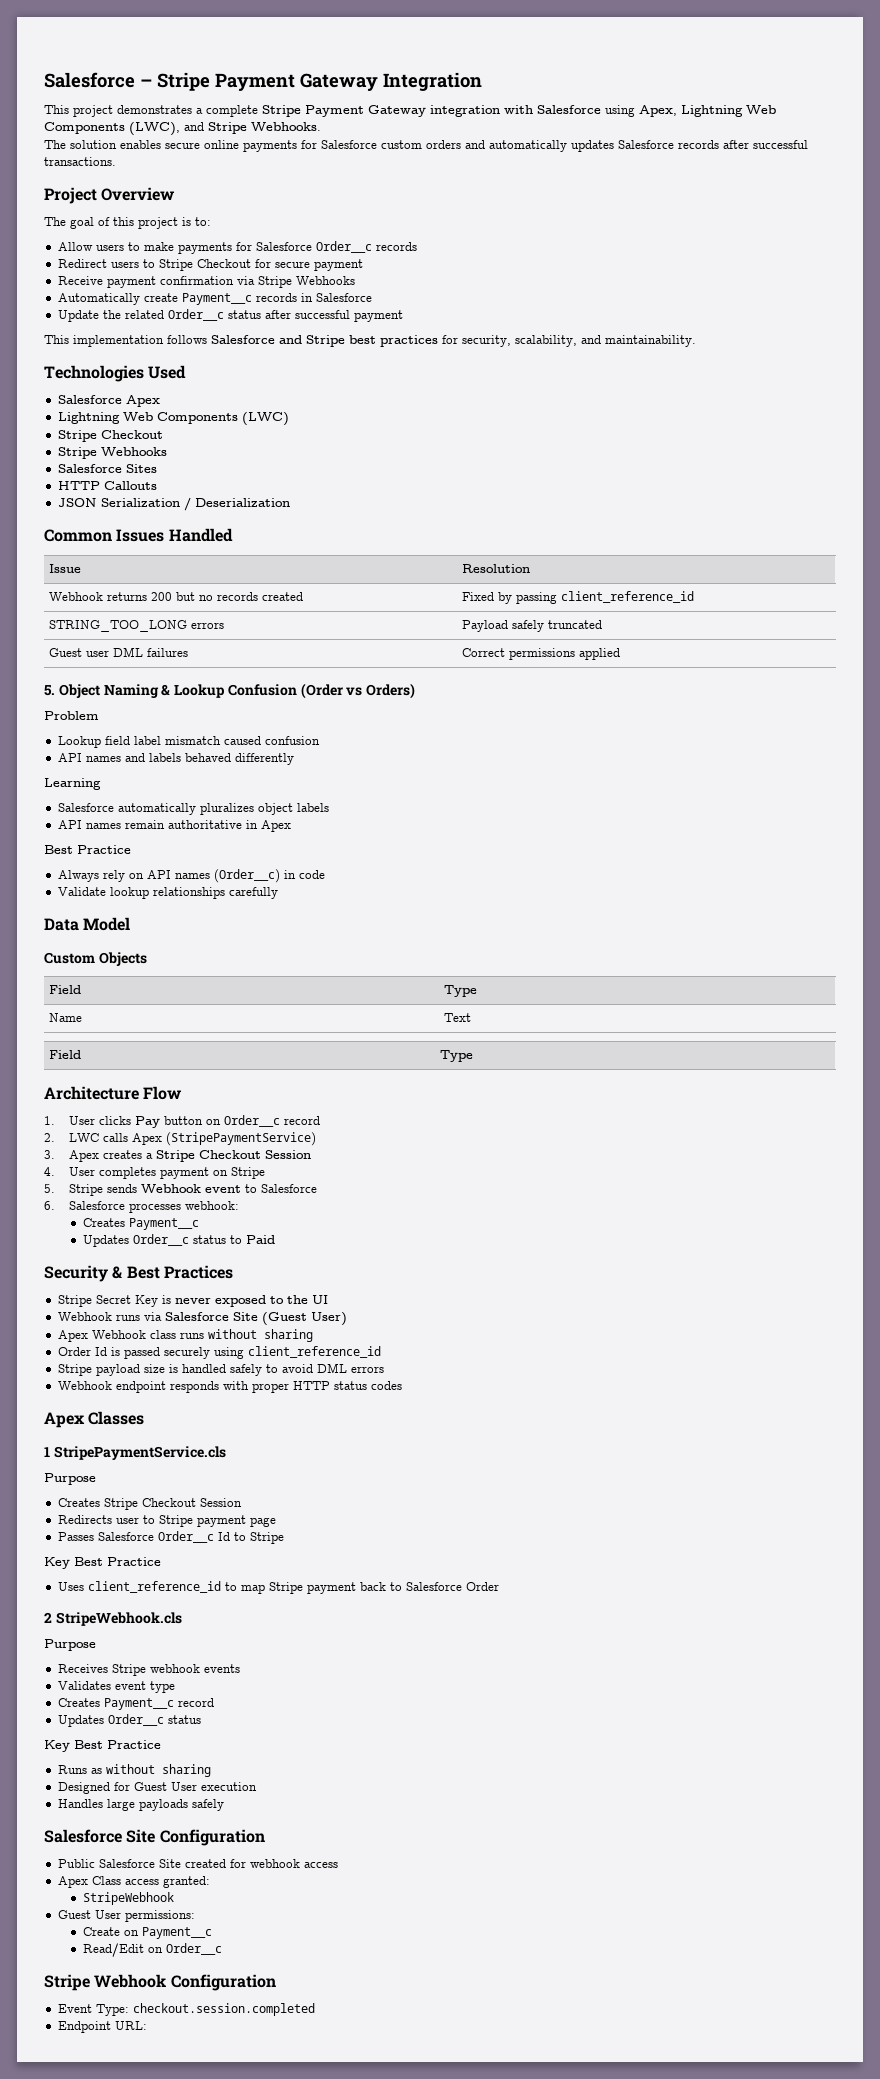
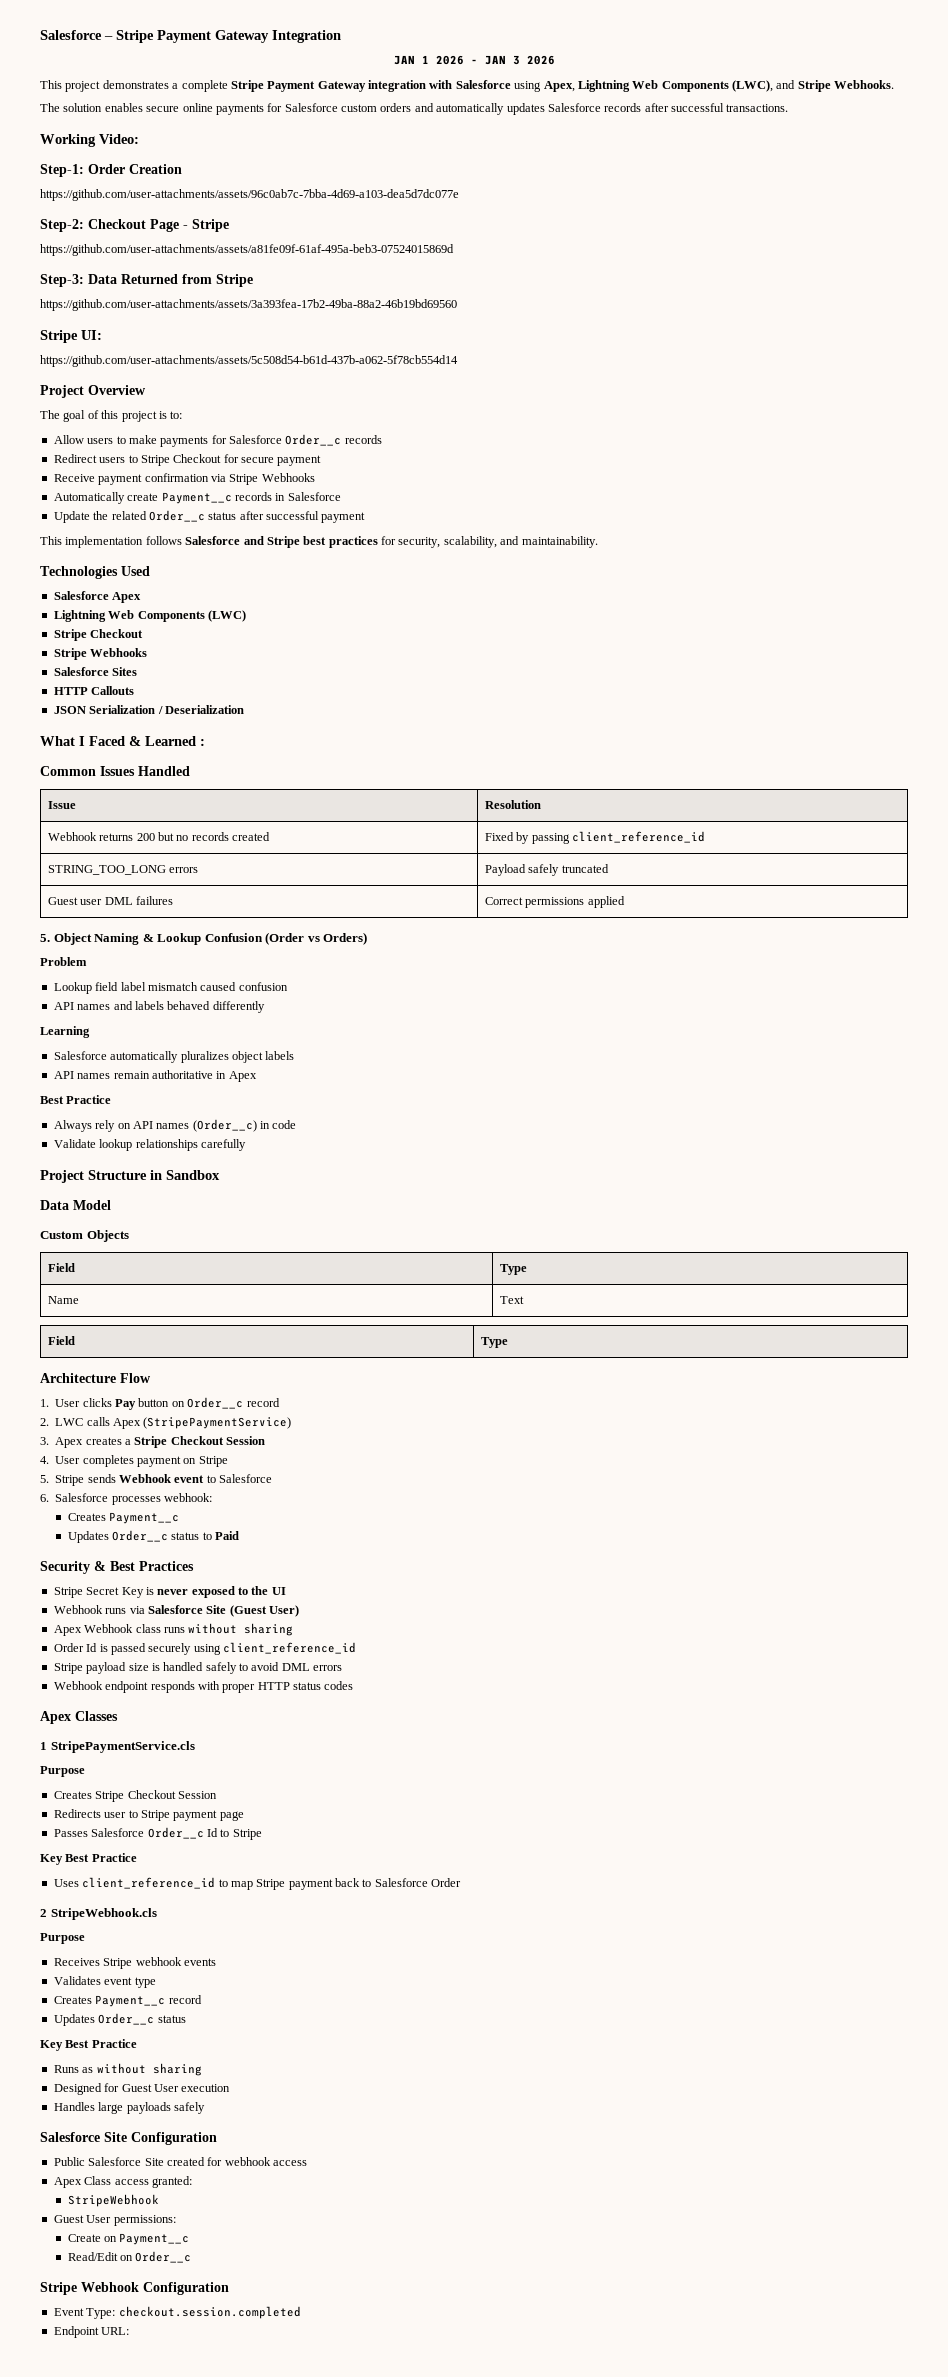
(482, 81) none -> [393,55,555,65] // JAN 1 2026 - JAN 3 2026
(116, 161) none -> [40,134,139,147] [40,164,182,177] [40,189,459,201] [40,219,229,232] [40,244,454,256] [40,274,253,287] [40,299,457,311] [40,330,102,343] [40,355,458,367] // Working Video: // Step-1: Order Creation // https://github.com/user-attachments/assets/96c0ab7c-7bba-4d69-a103-dea5d7dc077e // Step-2: Checkout Page - Stripe // https://github.com/user-attachments/assets/a81fe09f-61af-495a-beb3-07524015869d // Step-3: Data Returned from Stripe // https://github.com/user-attachments/assets/3a393fea-17b2-49ba-88a2-46b19bd69560 // Stripe UI: // https://github.com/user-attachments/assets/5c508d54-b61d-437b-a062-5f78cb554d14
(290, 502) none -> [40,736,205,746] // What I Faced & Learned :
(278, 893) none -> [40,1170,220,1183] // Project Structure in Sandbox

